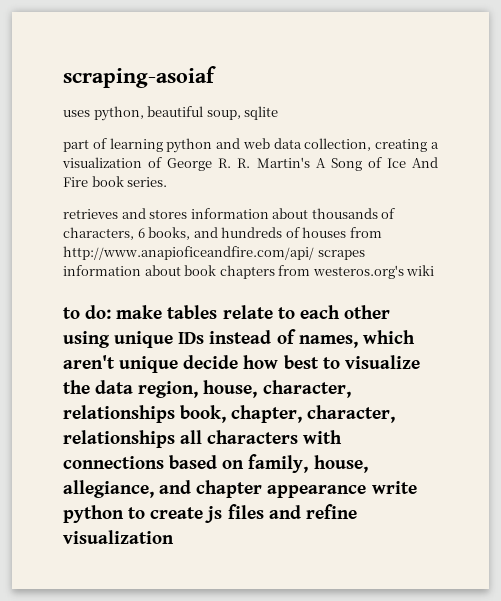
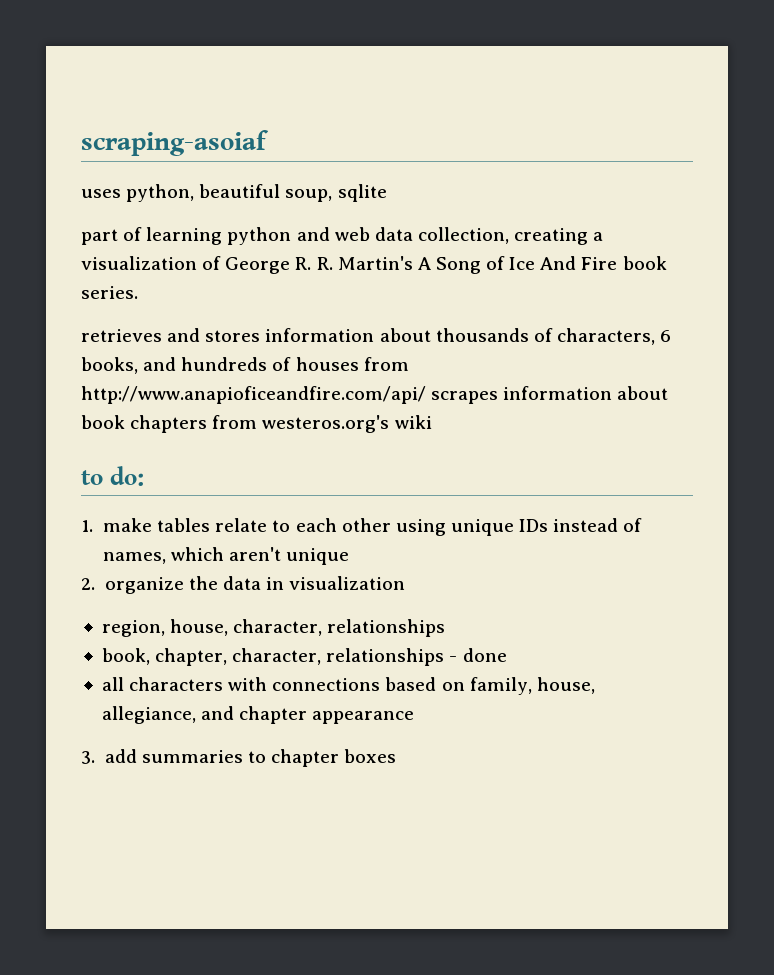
(112, 312) none -> [81,520,93,532] // 1.
[183,355,420,369] [63,380,134,394] decide how best to visualize the data -> [81,576,406,594] // 2. organize the data in visualization //
(175, 414) none -> (446, 628) //
(175, 439) none -> [449,648,507,662] - done //
[371,481,417,494] [63,504,357,523] [63,530,174,544] write python to create js files and refine visualization -> [81,749,397,767] // 3. add summaries to chapter boxes

